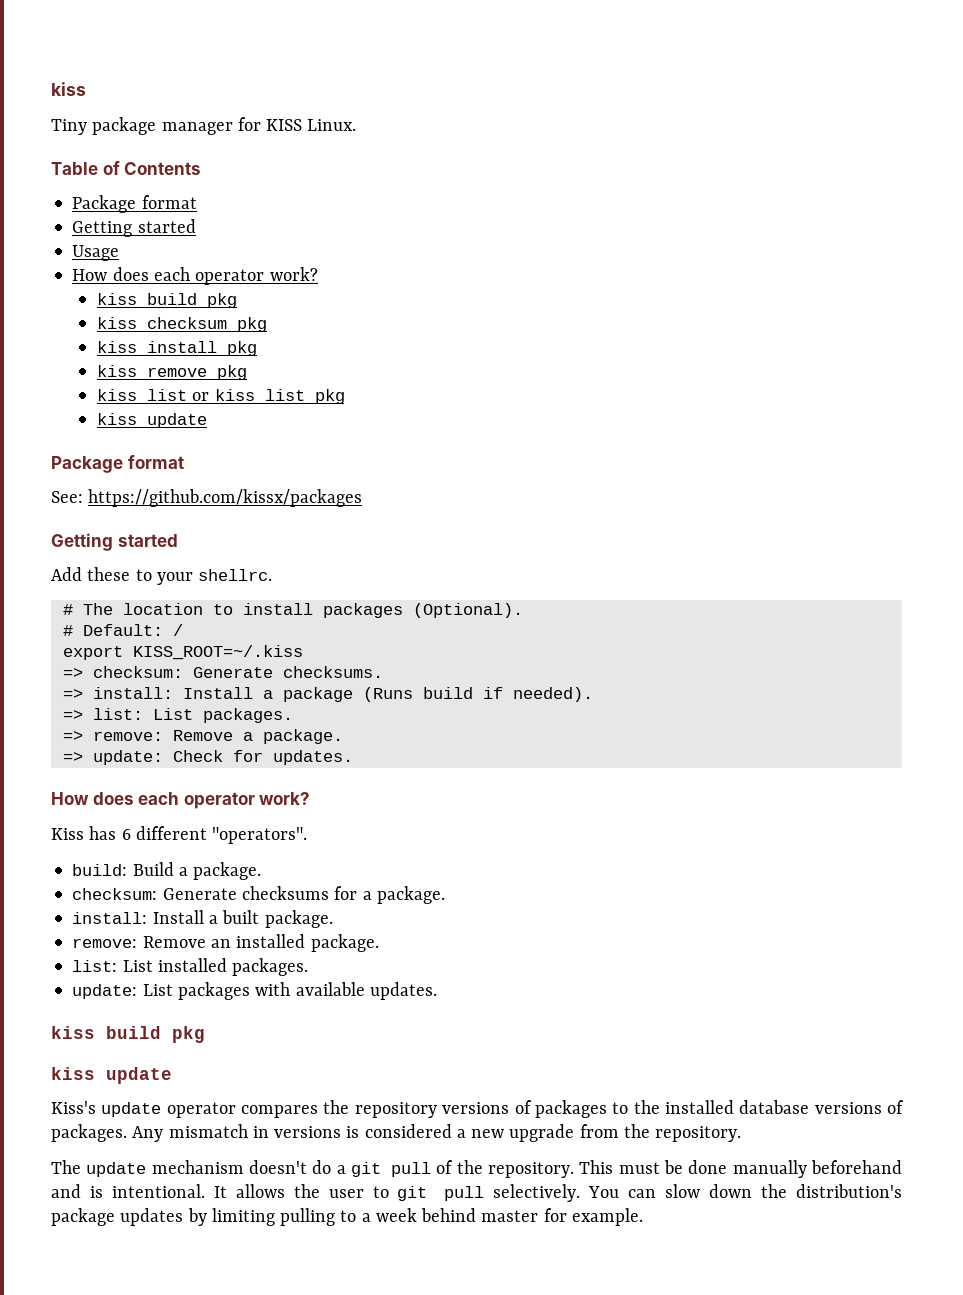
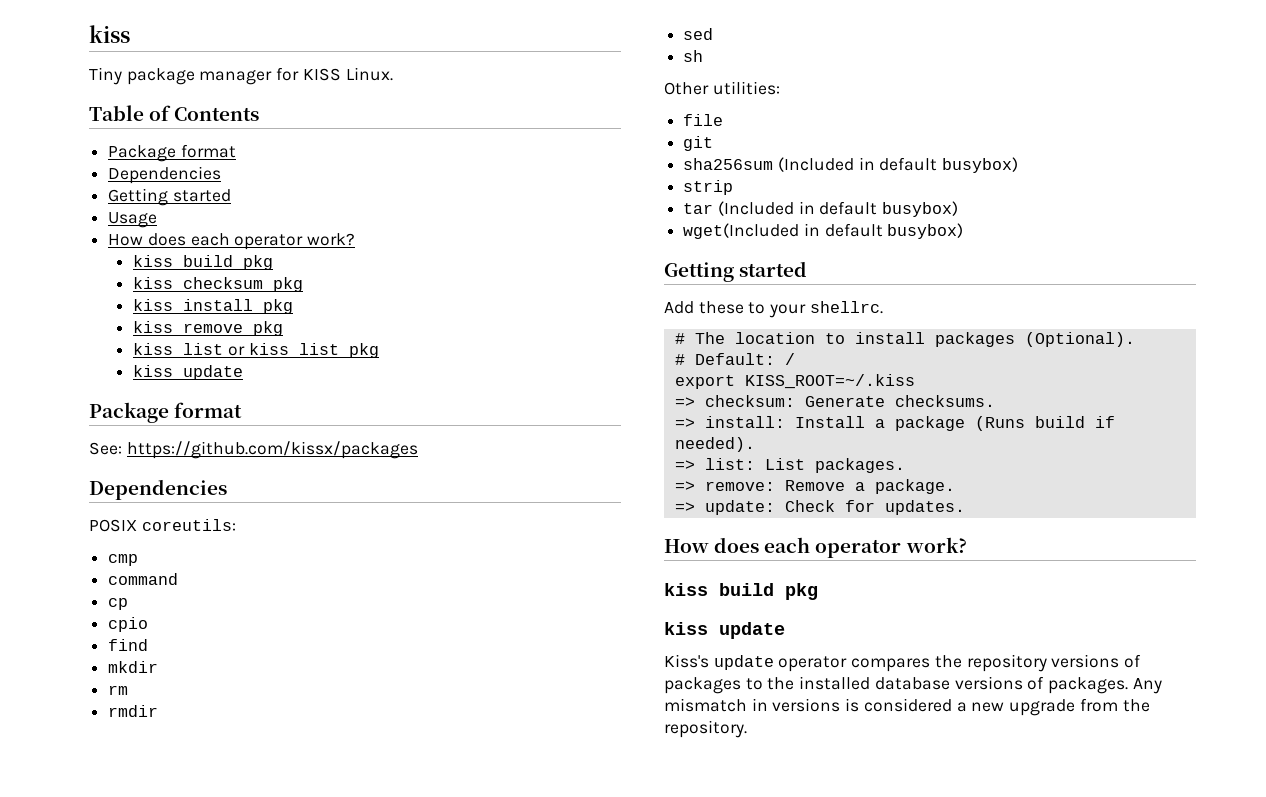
(197, 202) none -> [108,166,222,184] // Dependencies
(363, 498) none -> [89,479,227,500] [89,519,236,532] [108,554,139,566] [108,573,179,585] [108,598,129,610] [108,617,149,632] [108,639,149,651] [108,661,159,673] [108,685,129,695] [108,705,159,717] [683,28,714,40] [683,50,704,62] [664,81,780,95] [683,114,724,126] [683,136,714,151] [683,157,1019,173] [683,180,734,195] [683,201,959,217] [683,223,964,239] // Dependencies // POSIX coreutils: // cmp // command // cp // cpio // find // mkdir // rm // rmdir // sed // sh // Other utilities: // file // git // sha256sum (Included in default busybox) // strip // tar (Included in default busybox) // wget(Included in default busybox)
[51,826,308,844] [72,862,262,880] [72,886,445,904] [72,910,333,928] [72,934,379,952] [72,958,309,976] [72,982,437,1000] // Kiss has 6 different "operators". // build: Build a package. // checksum: Generate checksums for a package. // install: Install a built package. // remove: Remove an installed package. // list: List installed packages. // update: List packages with available updates. -> (967, 545) none
[51,1160,902,1178] [51,1184,903,1202] [51,1208,643,1226] // The update mechanism doesn't do a git pull of the repository. This must be done manually beforehand and is intentional. It allows the user to git pull selectively. You can slow down the distribution's package updates by limiting pulling to a week behind master for example. -> (747, 729) none

